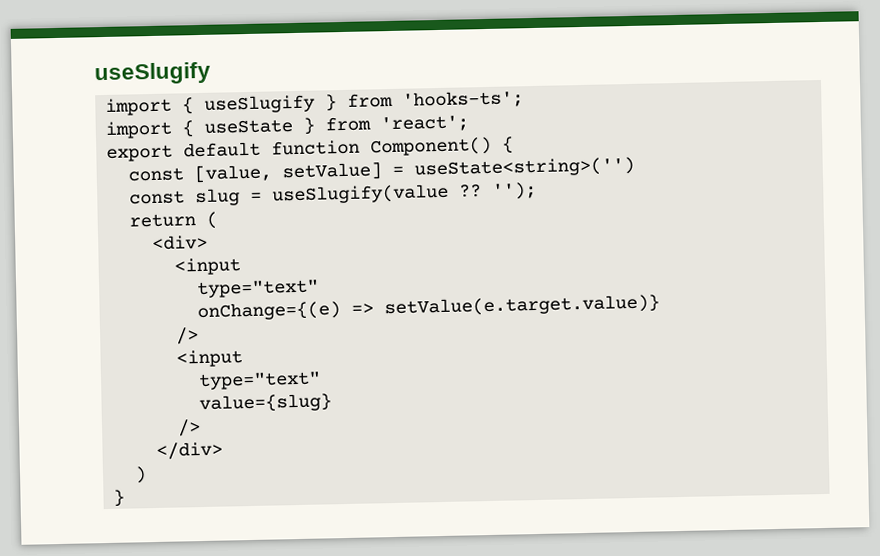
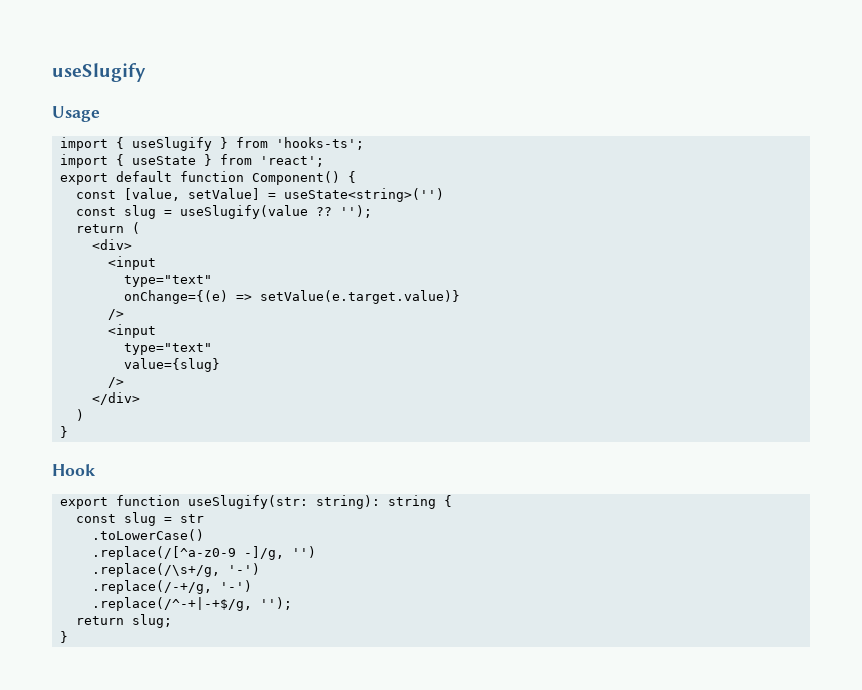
[94,61,211,86] useSlugify -> [52,63,146,82] [52,106,100,122] useSlugify // Usage
(125, 498) none -> [52,464,96,476] [60,495,453,509] [76,512,205,526] [92,529,205,541] [92,546,317,560] [92,563,261,577] [92,580,253,594] [92,597,293,611] [76,614,173,628] [60,631,69,643] // Hook // export function useSlugify(str: string): string { // const slug = str // .toLowerCase() // .replace(/[^a-z0-9 -]/g, '') // .replace(/\s+/g, '-') // .replace(/-+/g, '-') // .replace(/^-+|-+$/g, ''); // return slug; // }

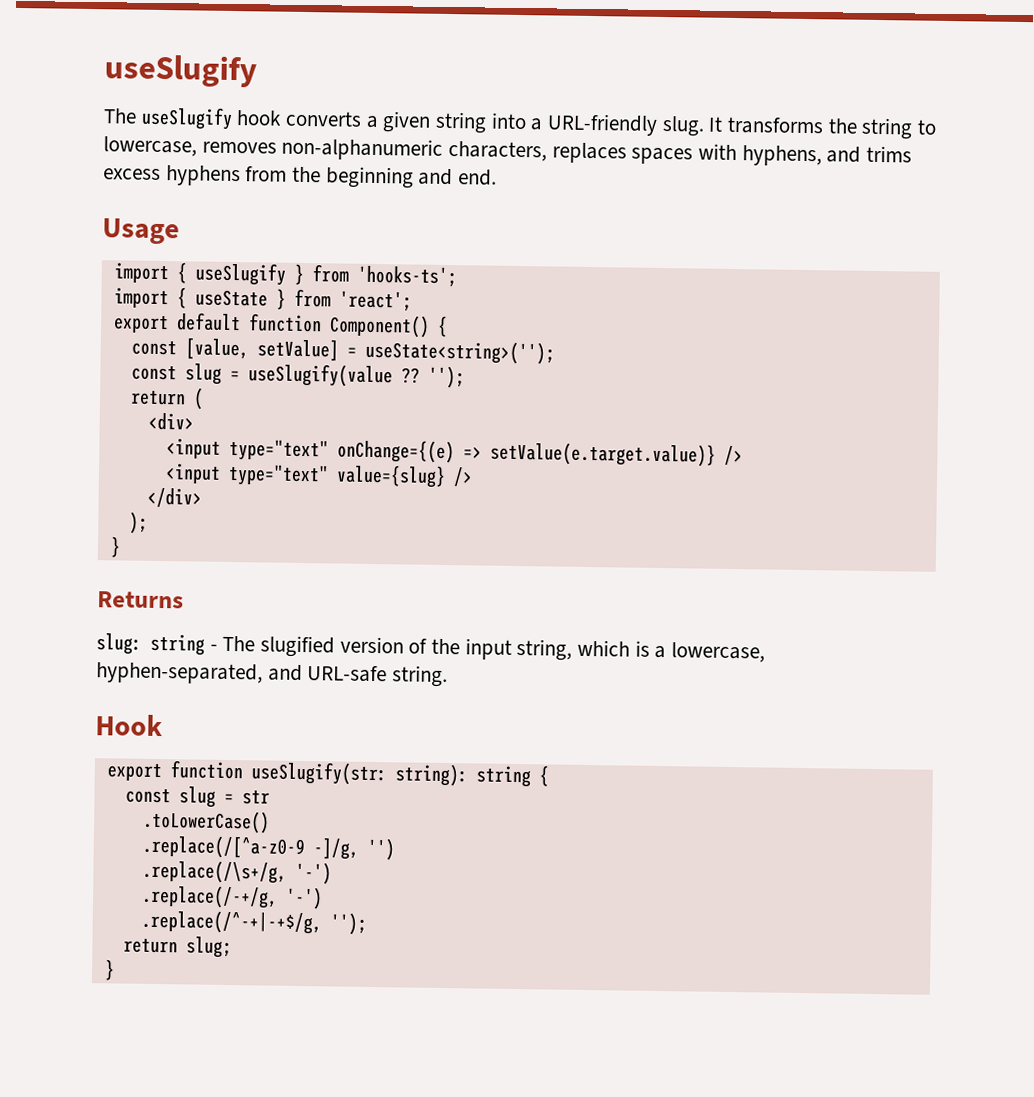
[52,63,146,82] useSlugify -> [104,54,257,88] [103,106,938,140] [103,136,913,167] [103,165,498,189] useSlugify // The useSlugify hook converts a given string into a URL-friendly slug. It transforms the string to lowercase, removes non-alphanumeric characters, replaces spaces with hyphens, and trims excess hyphens from the beginning and end.
[284,188,445,202] useState<string>('') -> [364,339,555,365] useState<string>('');
[124,275,213,287] // type="text" // -> [228,438,329,462] type="text"
(461, 297) // -> (716, 454) none
[124,343,213,355] // type="text" // -> [227,463,329,487] type="text"
(221, 365) // -> (446, 476) none
[76,409,85,421] [60,426,69,438] ) // } -> [128,511,148,534] [109,536,121,558] [97,591,184,609] [96,633,766,663] [96,662,449,688] ); // } // Returns // slug: string - The slugified version of the input string, which is a lowercase, hyphen-separated, and URL-safe string.

